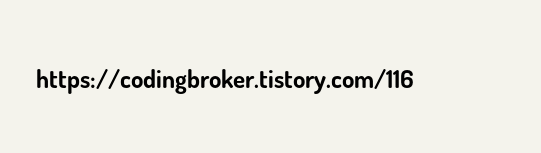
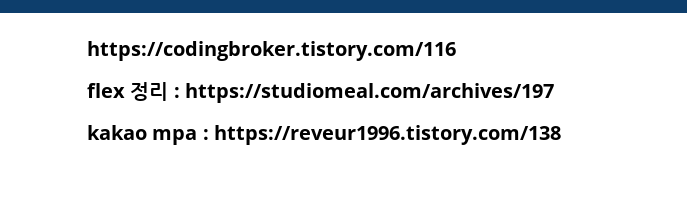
(414, 81) none -> [87,82,554,103] [87,125,561,145] // flex 정리 : https://studiomeal.com/archives/197 // kakao mpa : https://reveur1996.tistory.com/138

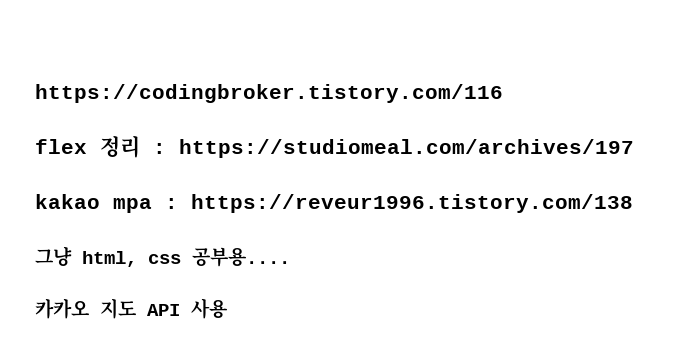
(561, 135) none -> [35,246,290,267] [35,298,228,319] // 그냥 html, css 공부용.... // 카카오 지도 API 사용

